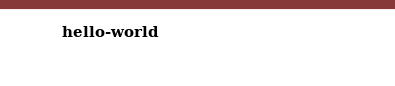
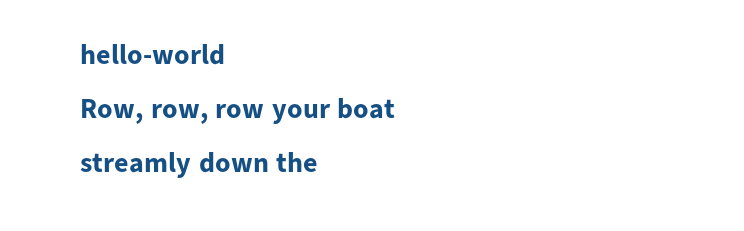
(159, 31) none -> [80,98,396,124] [80,152,319,178] // Row, row, row your boat // streamly down the

